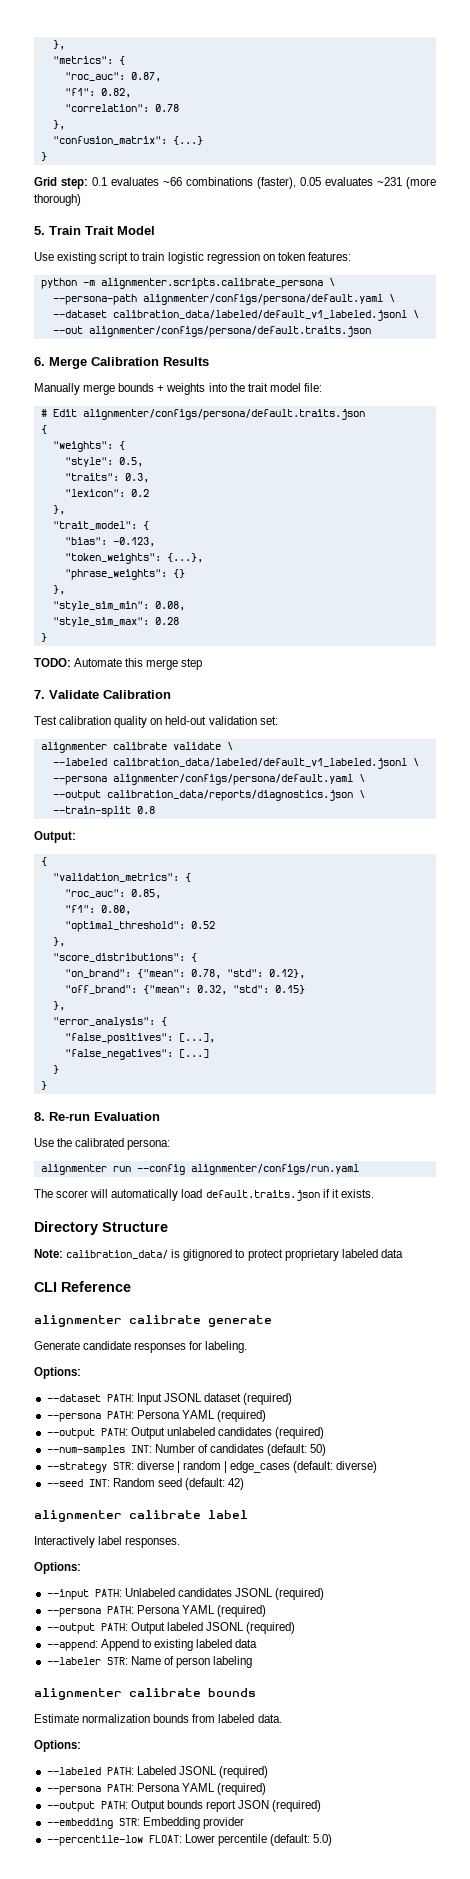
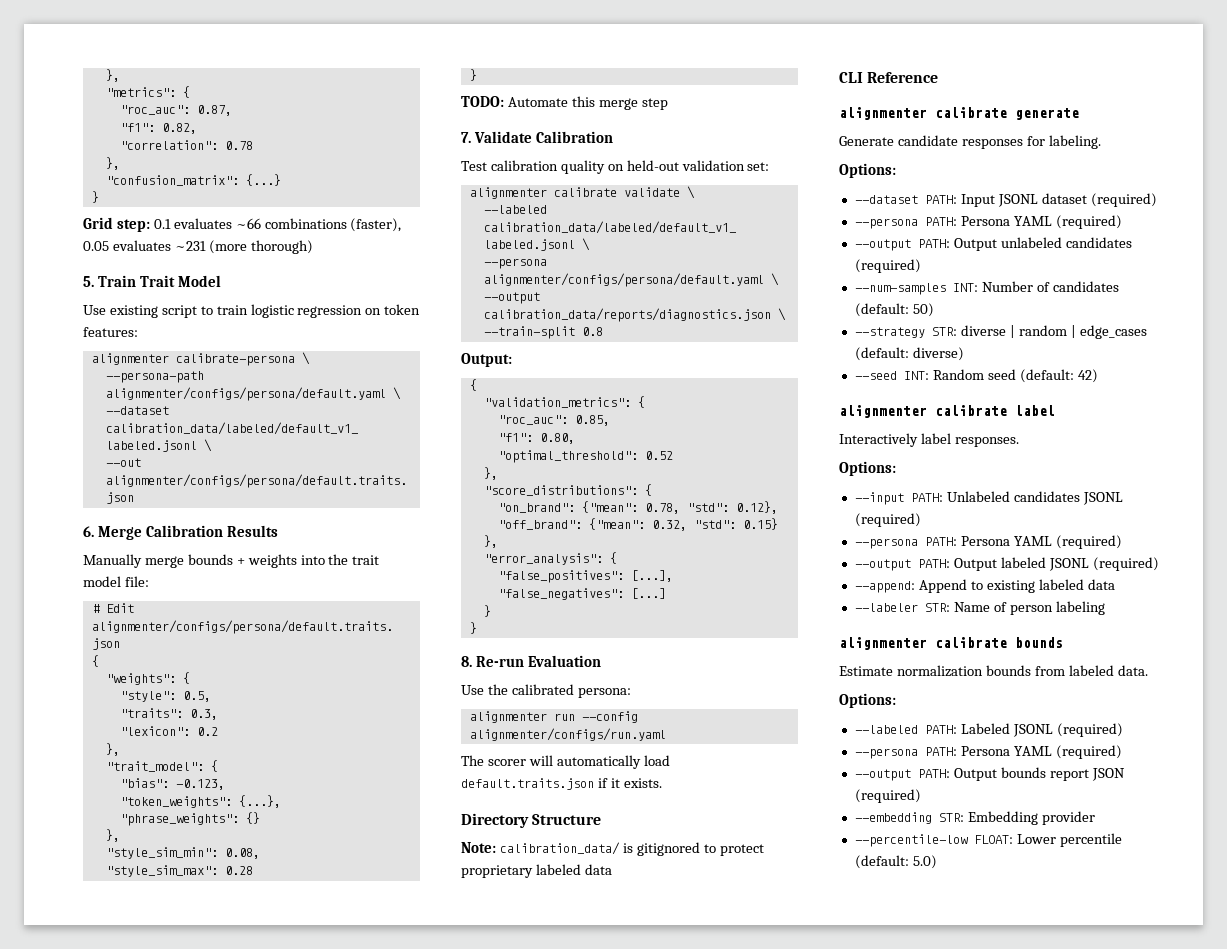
[40,278,323,289] python -m alignmenter.scripts.calibrate_persona -> [91,353,295,366] alignmenter calibrate-persona

